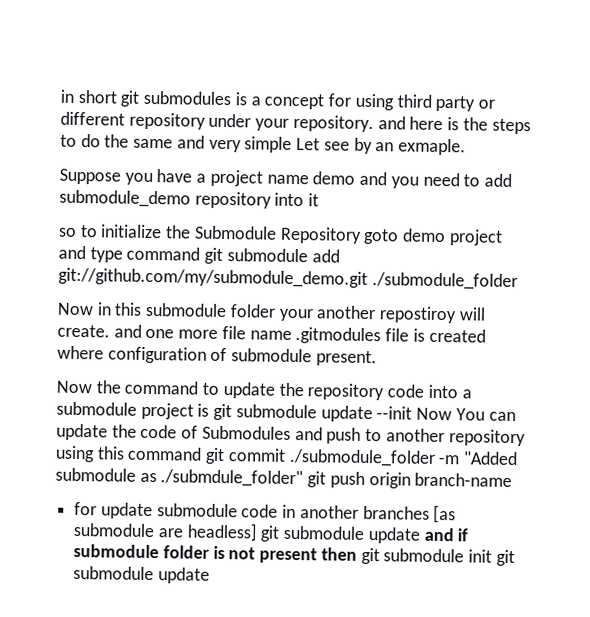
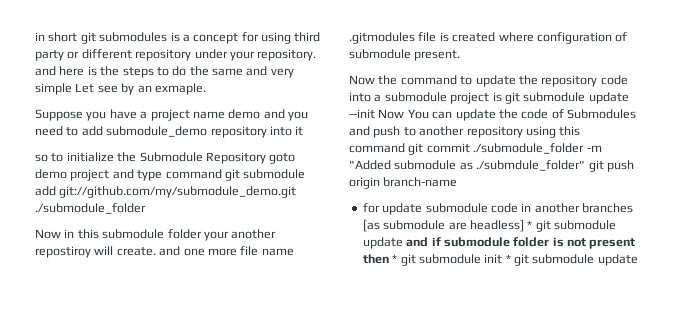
(258, 532) none -> [527,220,533,229] *
(357, 554) none -> [392,254,398,263] *
(493, 556) none -> [505,254,511,263] *

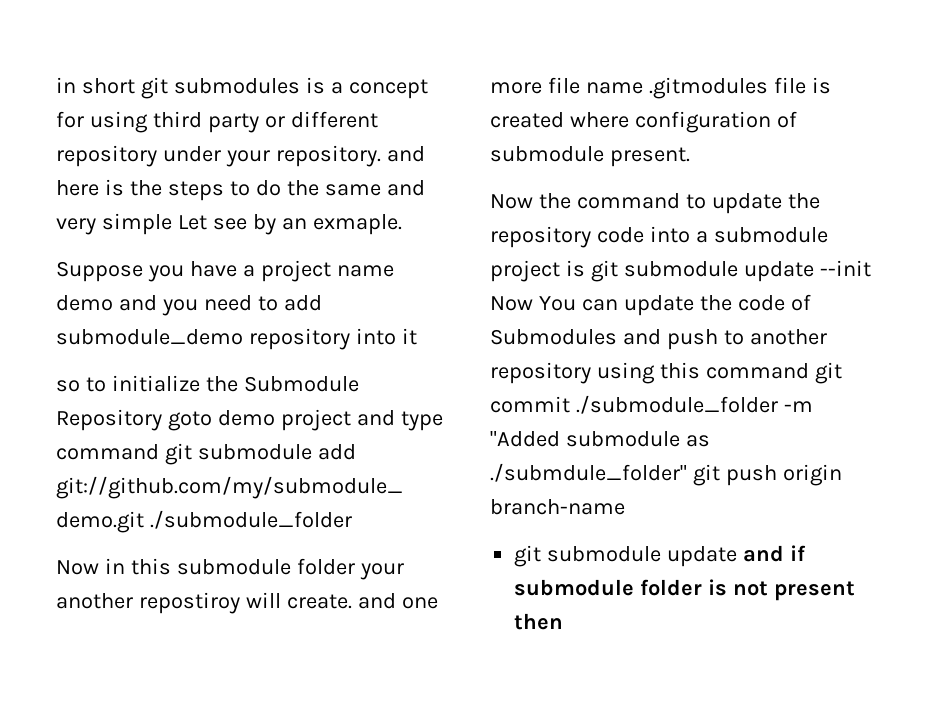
[362,203,633,215] [362,219,533,232] for update submodule code in another branches [as submodule are headless] * -> (625, 507) none
[392,254,638,266] * git submodule init * git submodule update -> (564, 621) none

